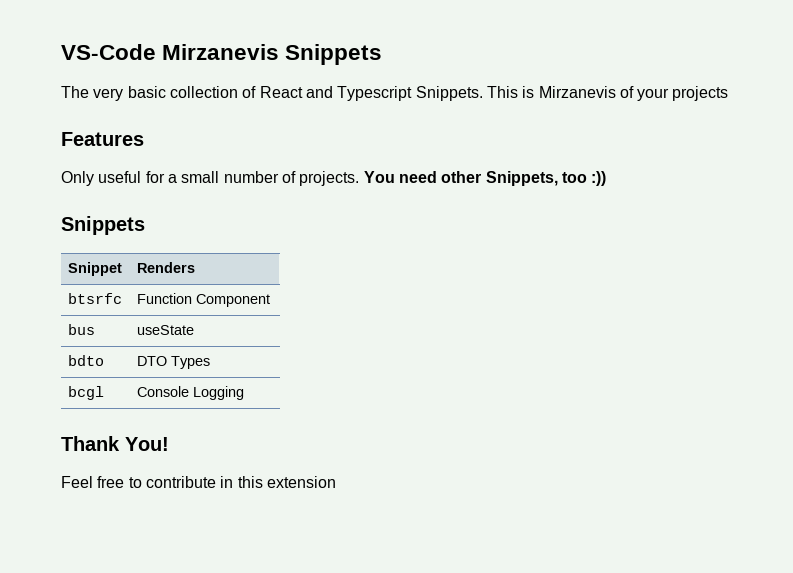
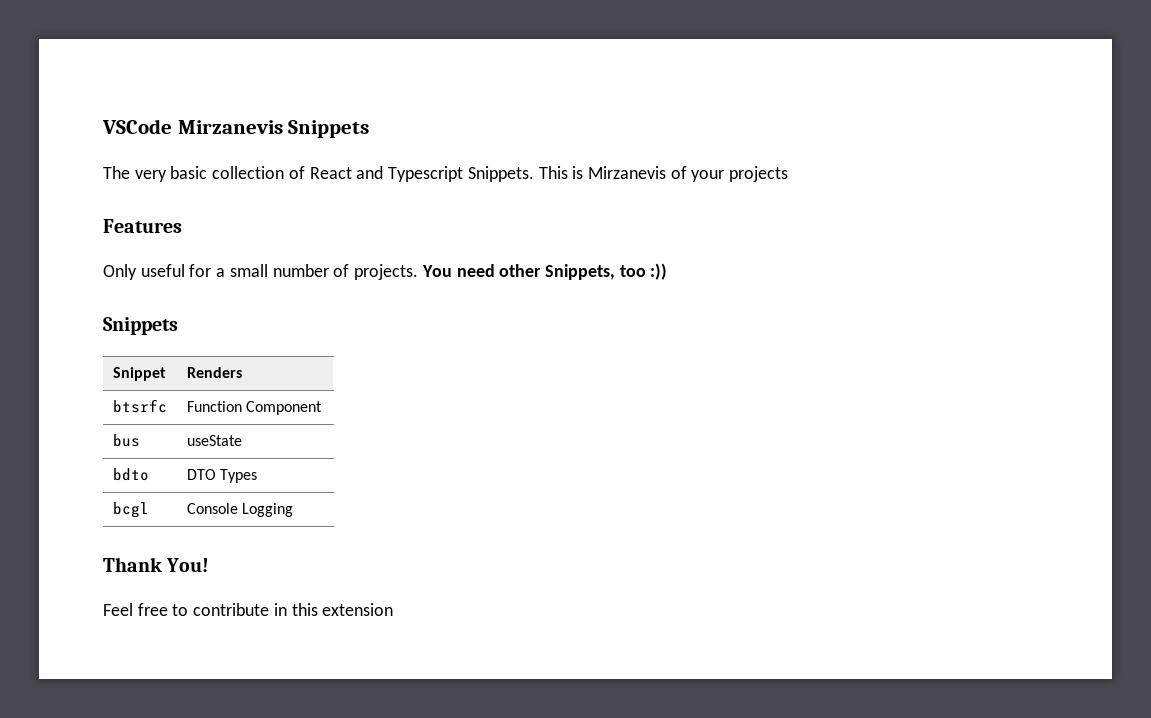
[61,44,156,60] VS-Code -> [102,119,172,134] VSCode

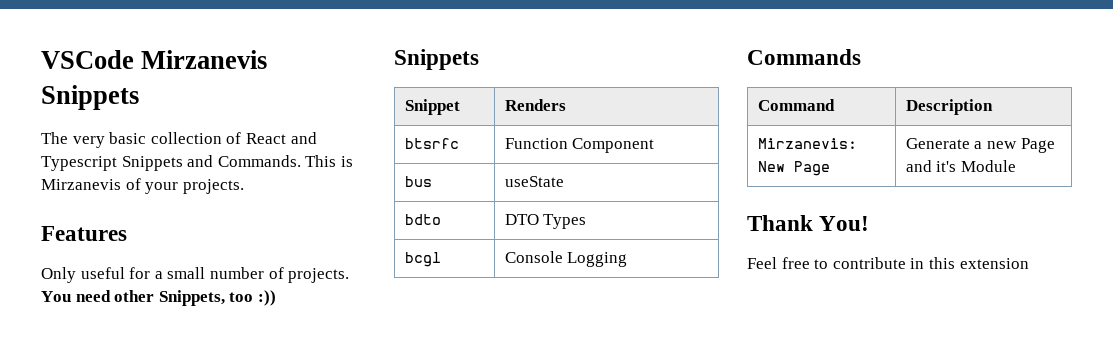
[467,166,534,182] Snippets. -> [121,155,301,171] Snippets and Commands.
[729,166,789,182] projects -> [182,179,244,194] projects.
(294, 510) none -> [747,49,861,65] [757,99,835,111] [905,99,993,115] [757,138,857,149] [757,161,830,176] [905,138,1055,153] [905,160,1016,172] // Commands // Command | Description // Mirzanevis: New Page | Generate a new Page and it's Module

